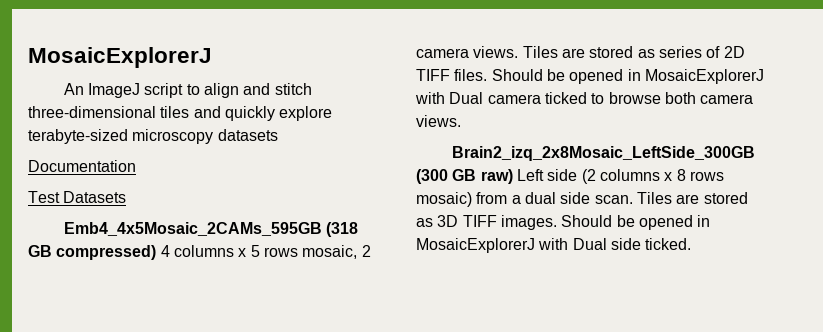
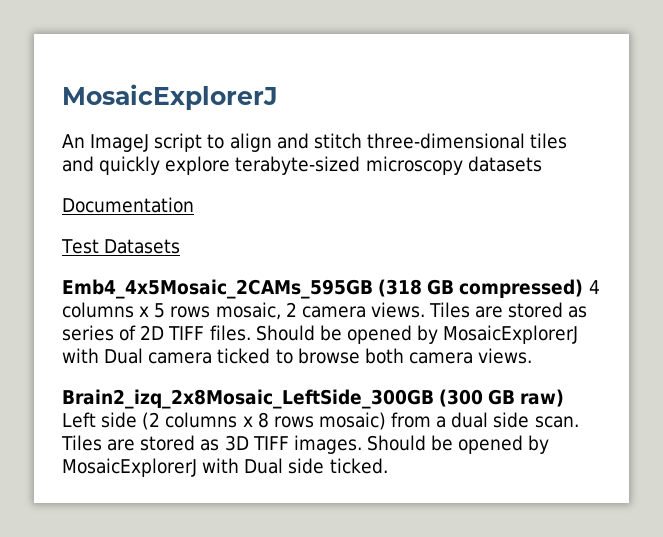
[627,69,641,81] in -> [417,325,439,344] by
[697,215,711,227] in -> [528,435,550,454] by

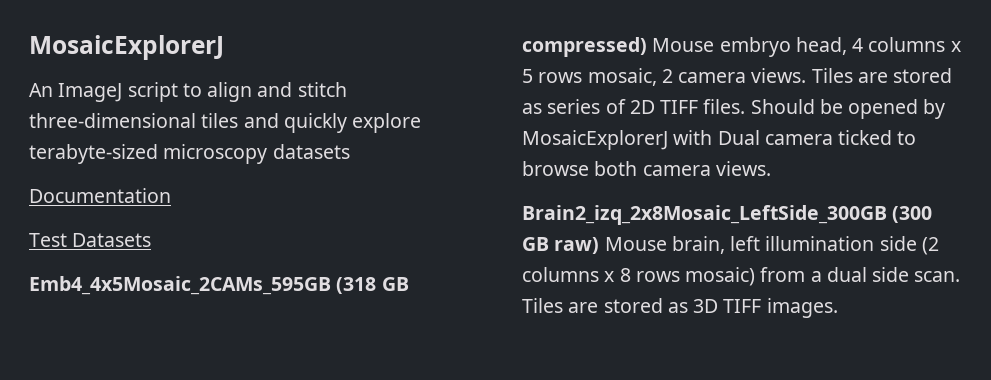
(584, 288) none -> [652,37,847,57] Mouse embryo head,
[62,412,96,428] Left -> [604,236,875,254] Mouse brain, left illumination
[366,435,550,454] [62,458,388,477] Should be opened by MosaicExplorerJ with Dual side ticked. -> (838, 308) none

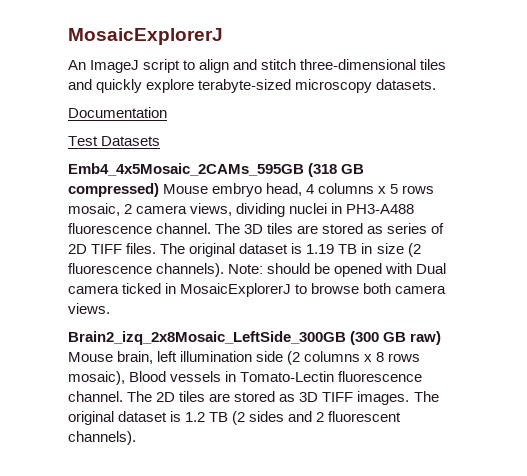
[272,144,350,159] datasets -> [376,79,437,90] datasets.
[751,68,853,83] views. Tiles -> [190,203,415,217] [68,223,294,234] views, dividing nuclei in PH3-A488 fluorescence channel. The 3D tiles
[750,99,946,119] [522,130,668,150] Should be opened by MosaicExplorerJ -> [160,243,421,257] [68,263,383,277] The original dataset is 1.19 TB in size (2 fluorescence channels). Note: should be opened
(893, 137) none -> [165,283,292,297] in MosaicExplorerJ
[685,267,961,286] [522,298,563,313] mosaic) from a dual side scan. Tiles -> [68,371,423,385] [68,391,206,402] mosaic), Blood vessels in Tomato-Lectin fluorescence channel. The 2D tiles
(838, 308) none -> [413,391,439,402] [68,411,402,425] [68,431,136,445] The original dataset is 1.2 TB (2 sides and 2 fluorescent channels).

